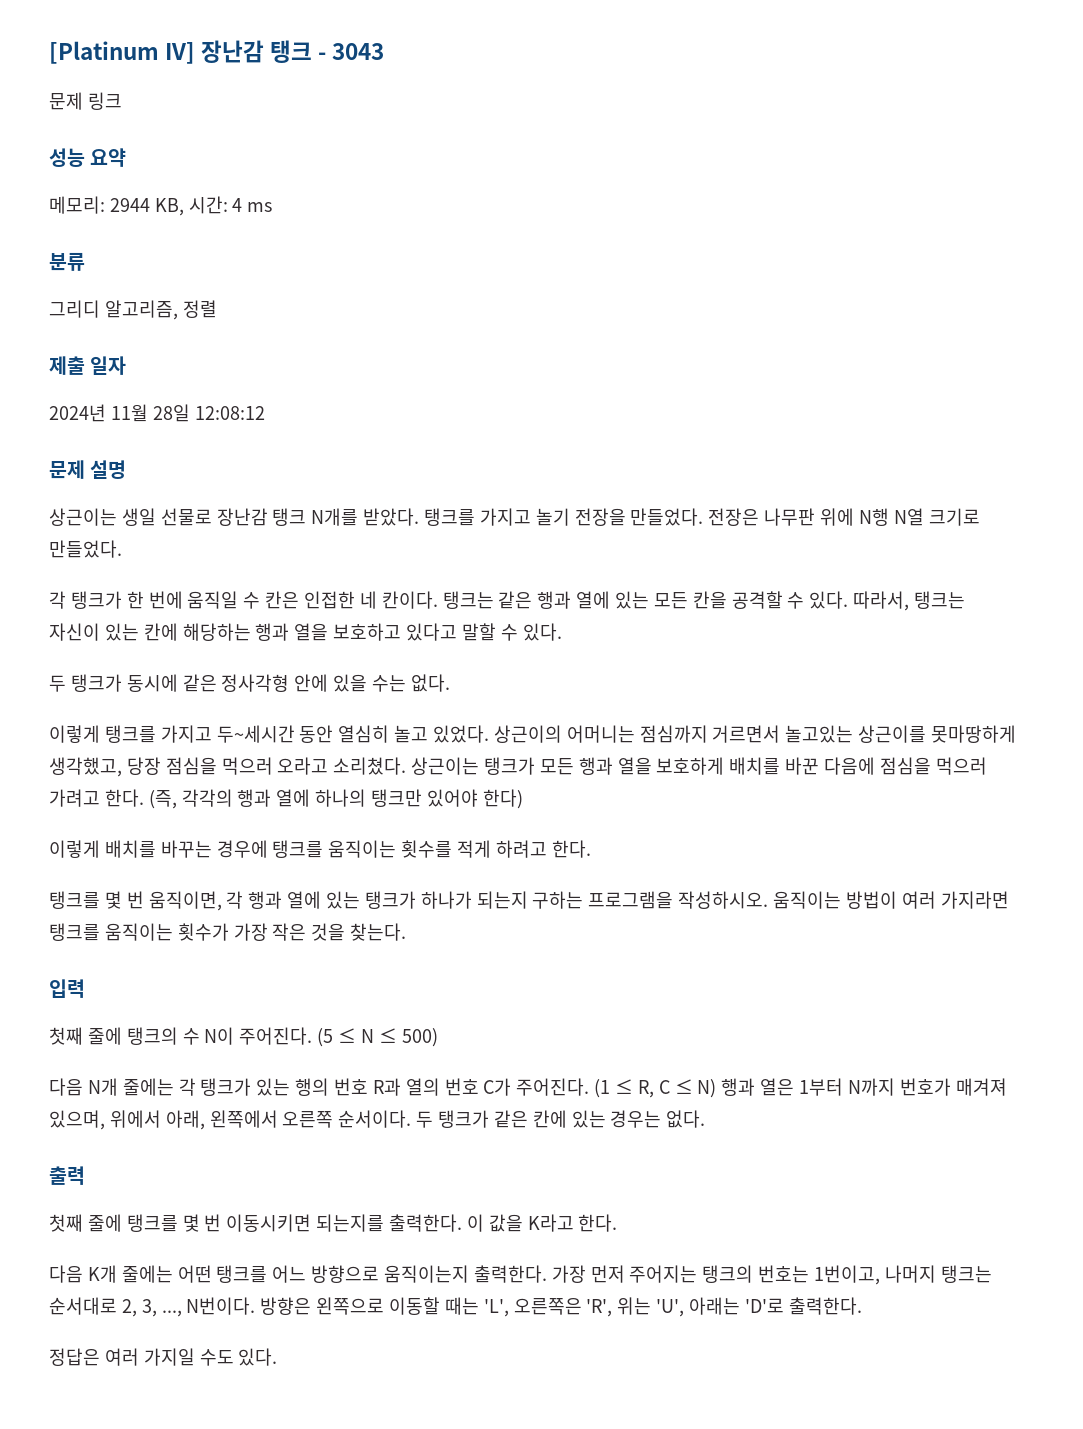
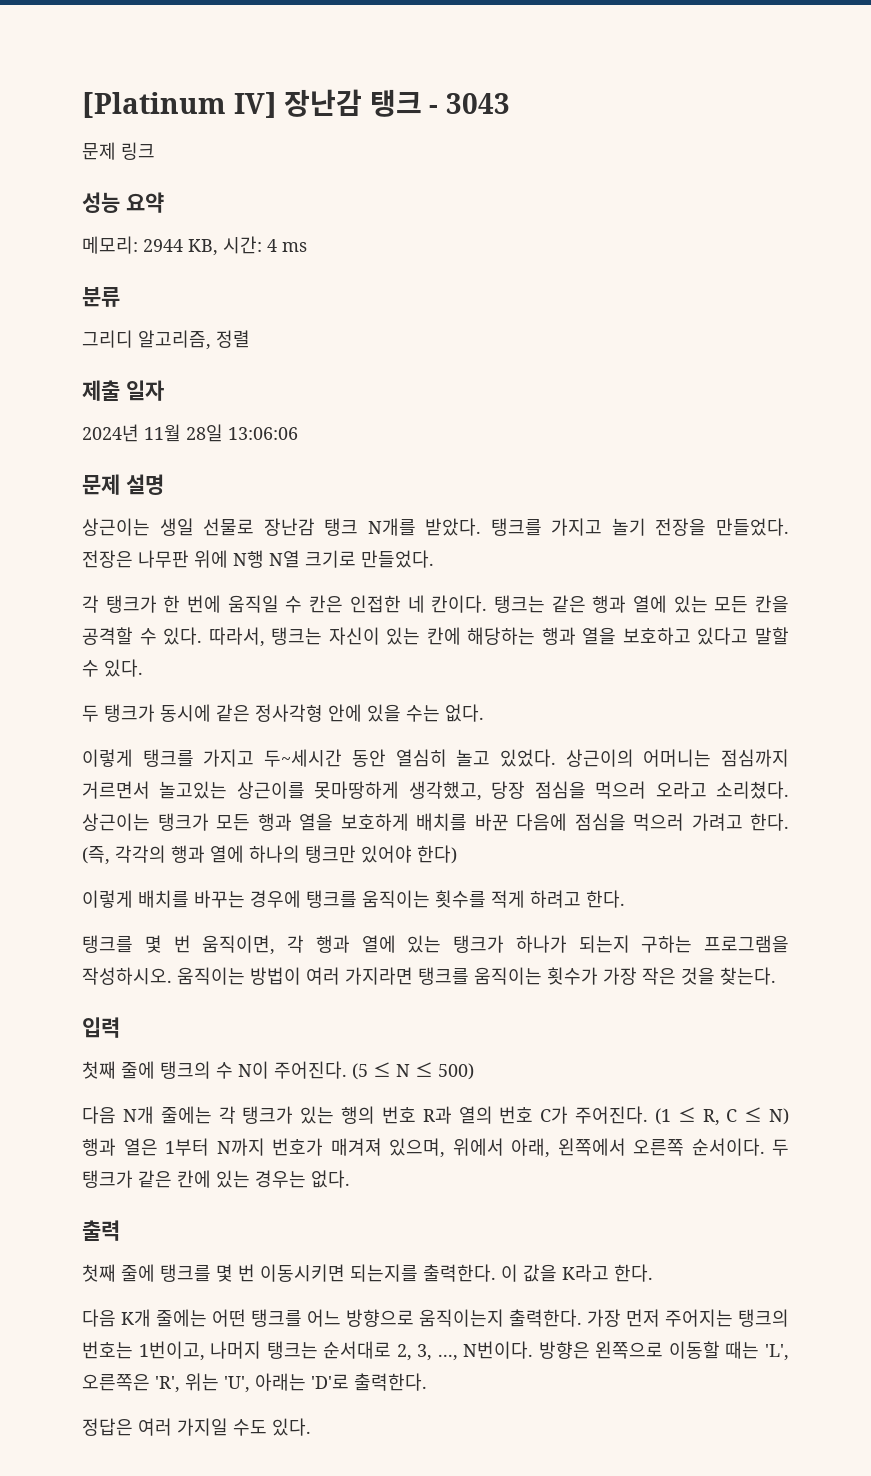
[194,406,265,420] 12:08:12 -> [228,427,298,440] 13:06:06

